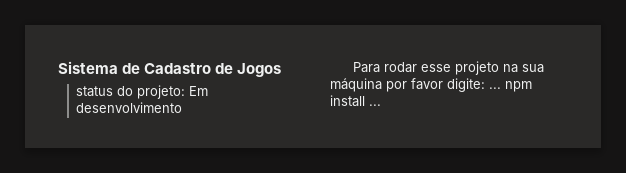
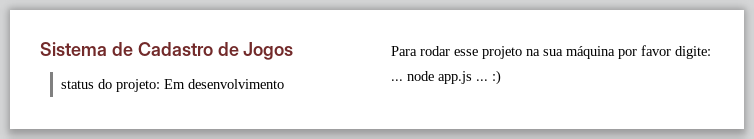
[505,81,532,92] [330,95,381,107] npm install ... -> [407,70,501,85] node app.js ... :)

